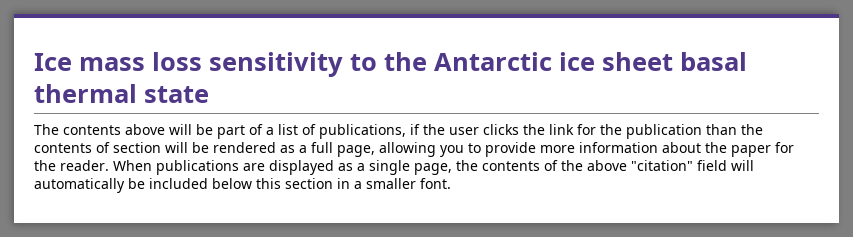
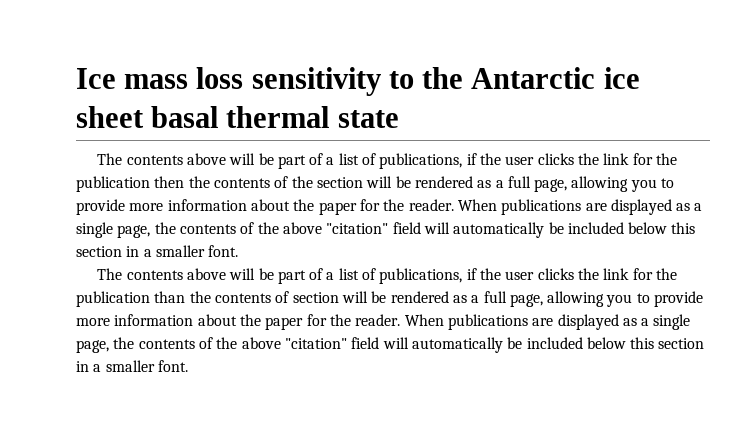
(209, 94) none -> [97,153,677,169] [76,176,675,192] [76,199,703,215] [76,222,696,238] [76,245,239,257] // The contents above will be part of a list of publications, if the user clicks the link for the publication then the contents of the section will be rendered as a full page, allowing you to provide more information about the paper for the reader. When publications are displayed as a single page, the contents of the above "citation" field will automatically be included below this section in a smaller font.

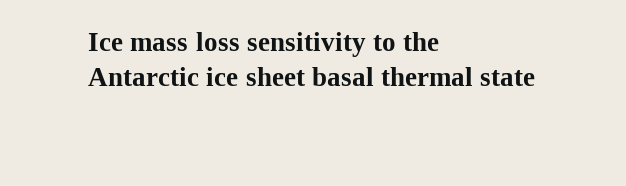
[97,153,677,169] [76,176,675,192] [76,199,703,215] [76,222,696,238] [76,245,239,257] [97,268,677,284] [76,291,704,307] [76,314,691,330] [76,337,705,353] [76,360,188,372] // The contents above will be part of a list of publications, if the user clicks the link for the publication then the contents of the section will be rendered as a full page, allowing you to provide more information about the paper for the reader. When publications are displayed as a single page, the contents of the above "citation" field will automatically be included below this section in a smaller font. // The contents above will be part of a list of publications, if the user clicks the link for the publication than the contents of section will be rendered as a full page, allowing you to provide more information about the paper for the reader. When publications are displayed as a single page, the contents of the above "citation" field will automatically be included below this section in a smaller font. -> (536, 78) none

